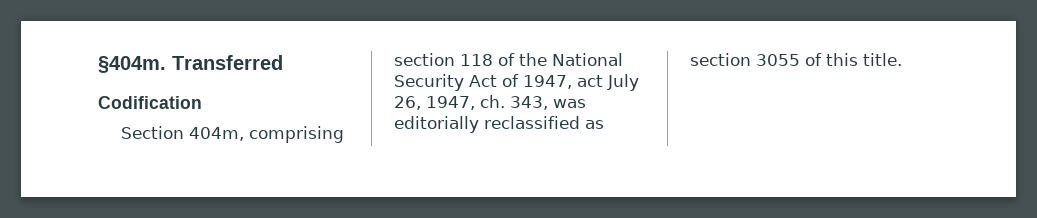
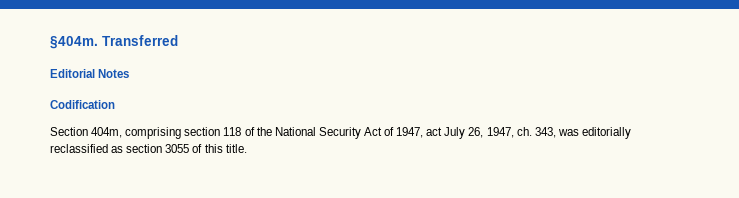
(283, 62) none -> [50,69,130,78] // Editorial Notes

